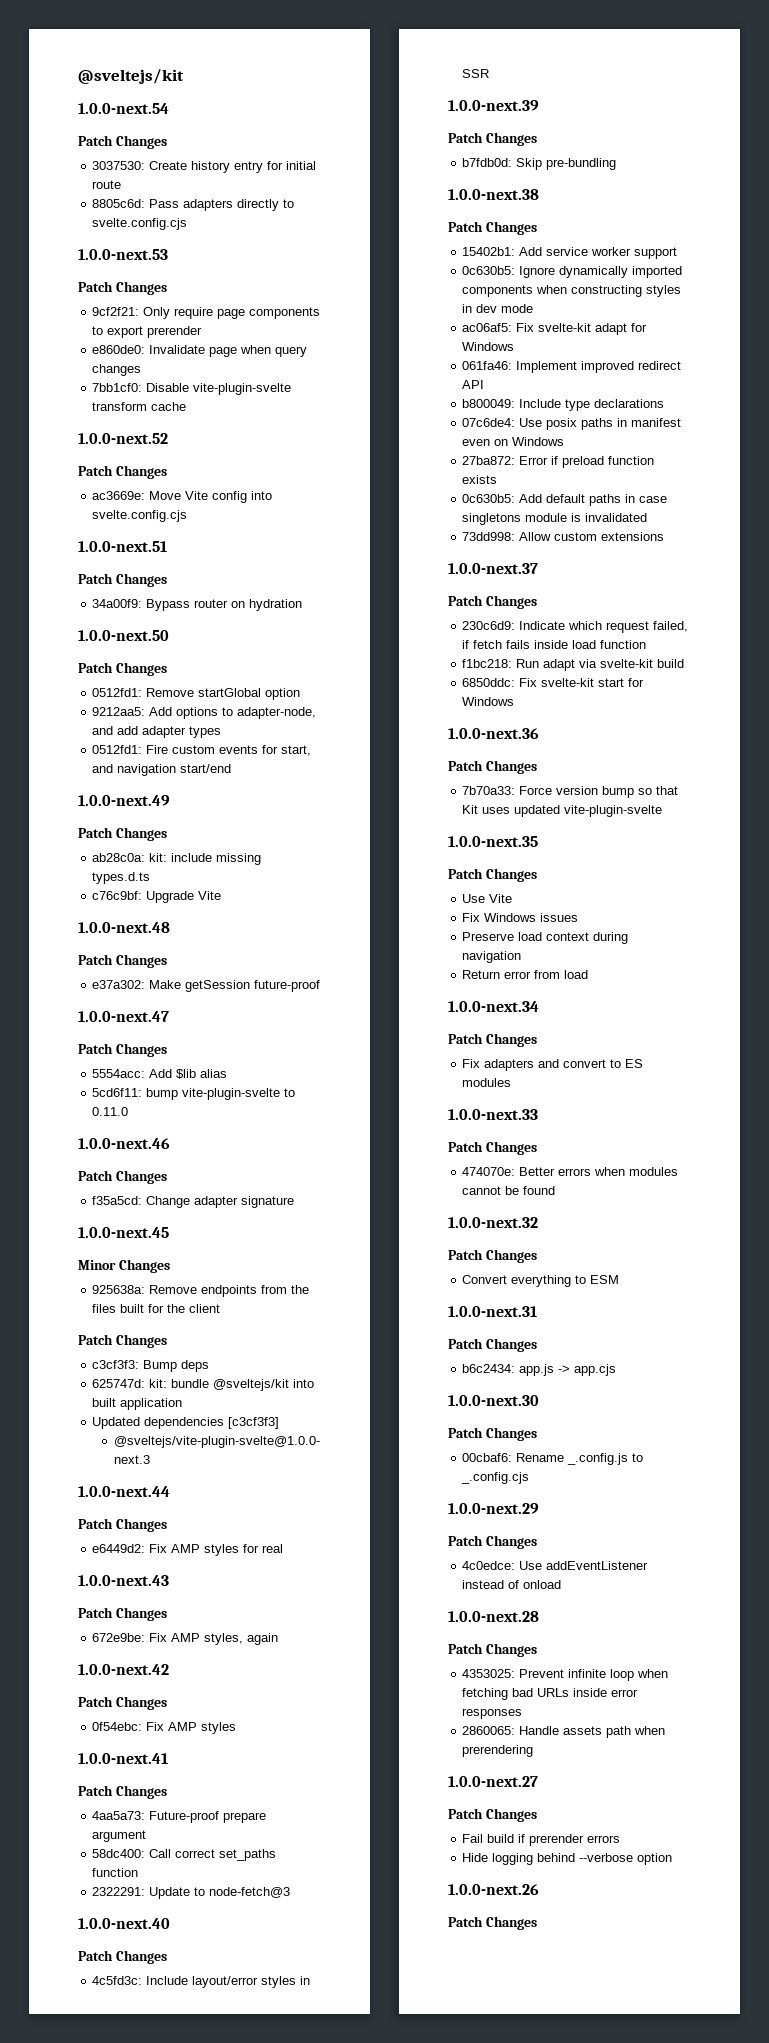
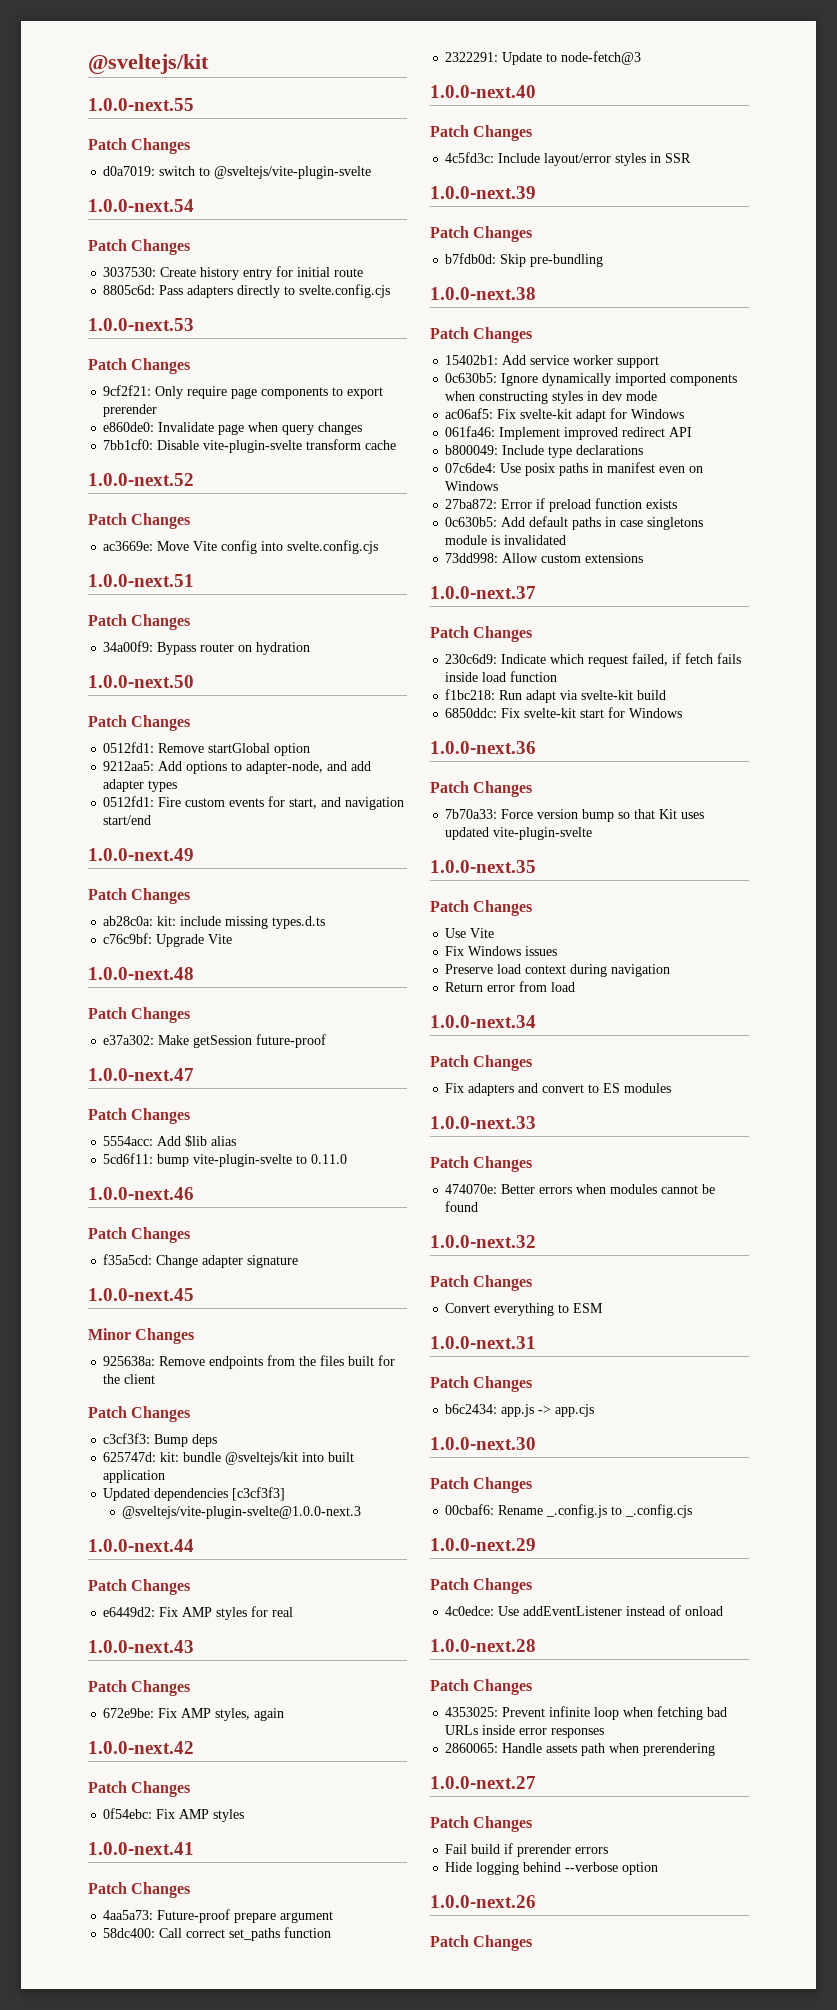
[78,69,184,84] @sveltejs/kit -> [88,54,209,74] [88,98,194,111] [88,138,191,154] [103,166,372,179] @sveltejs/kit // 1.0.0-next.55 // Patch Changes // d0a7019: switch to @sveltejs/vite-plugin-svelte

